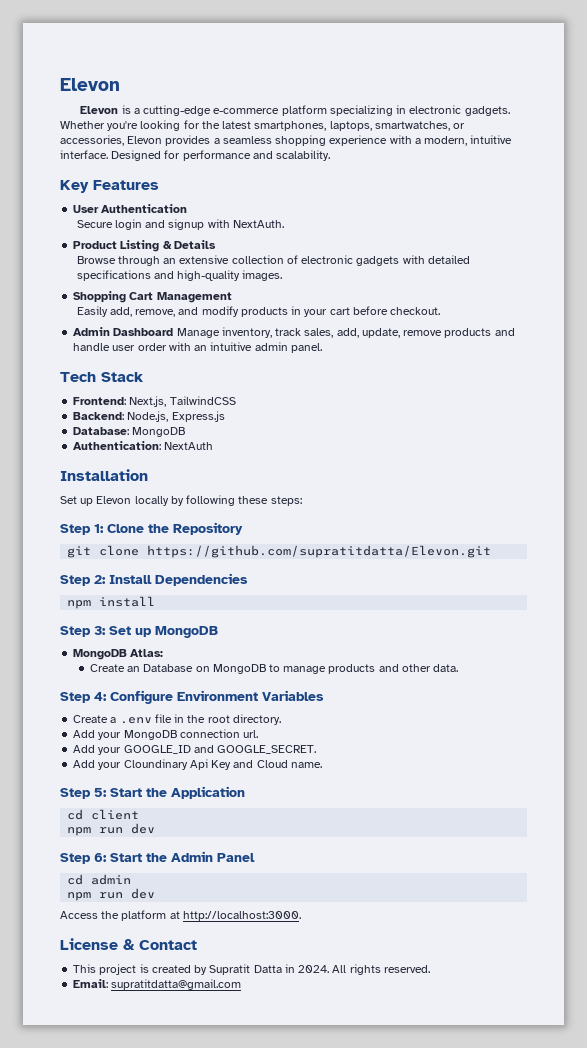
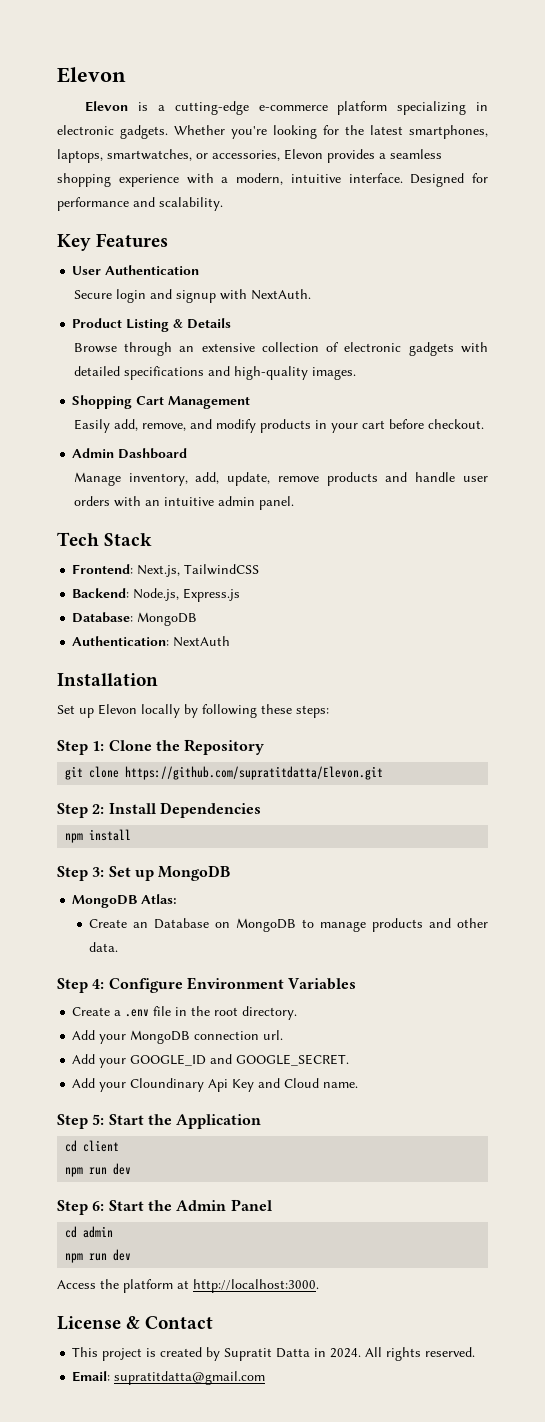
(174, 332) none -> (188, 453) //
[275,328,334,338] track sales, -> (188, 479) none
[137,343,167,351] order -> [73,496,110,506] orders

